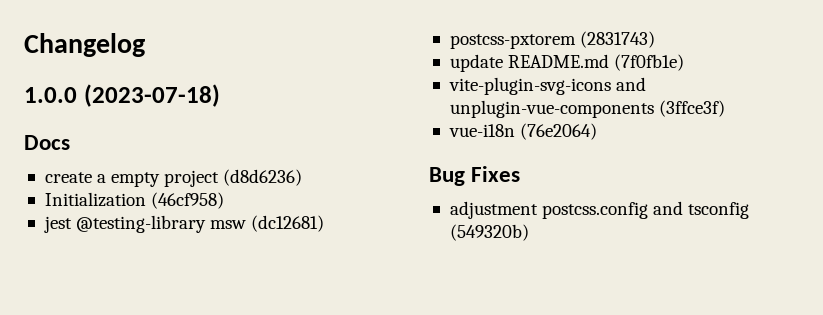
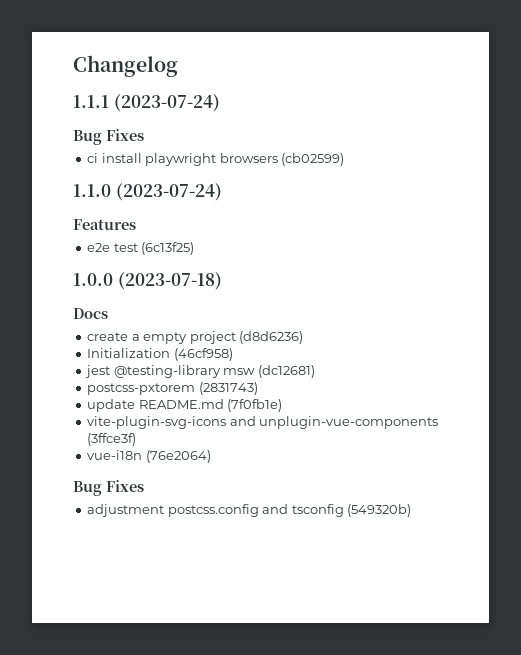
(145, 45) none -> [73,94,220,112] [73,129,144,145] [87,153,345,166] [73,183,222,201] [73,219,136,230] [87,242,195,255] // 1.1.1 (2023-07-24) // Bug Fixes // ci install playwright browsers (cb02599) // 1.1.0 (2023-07-24) // Features // e2e test (6c13f25)

